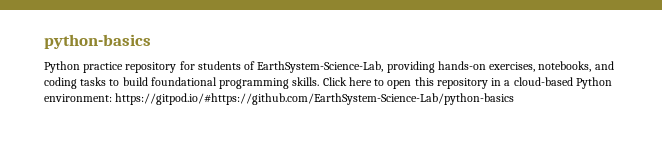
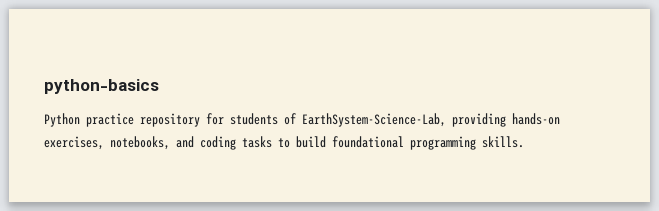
[322,77,612,89] [44,93,515,105] Click here to open this repository in a cloud-based Python environment: https://gitpod.io/#https://github.com/EarthSystem-Science-Lab/python-basics -> (524, 142) none

